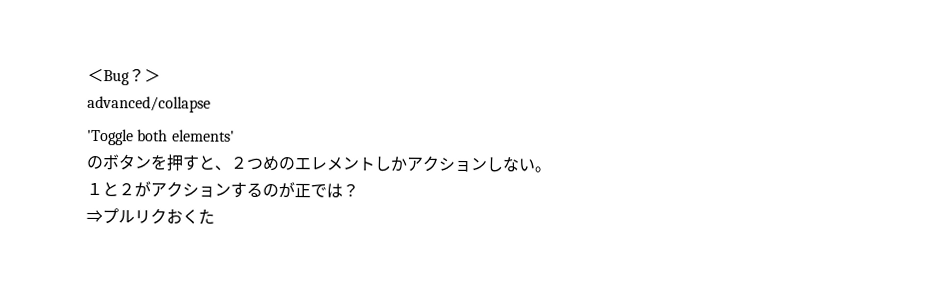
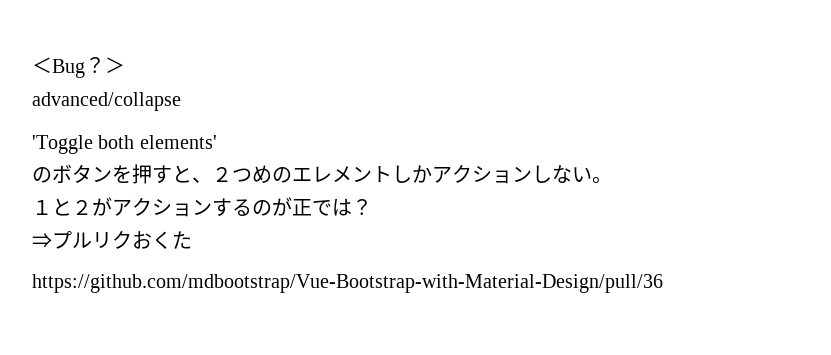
(215, 216) none -> [32,274,663,293] // https://github.com/mdbootstrap/Vue-Bootstrap-with-Material-Design/pull/36

